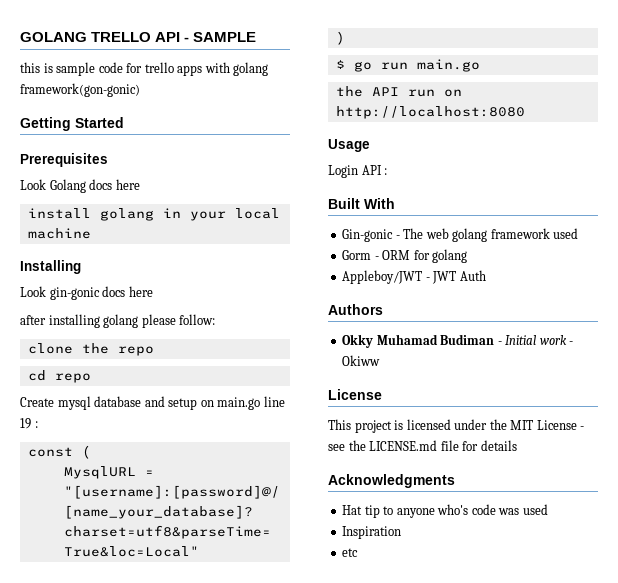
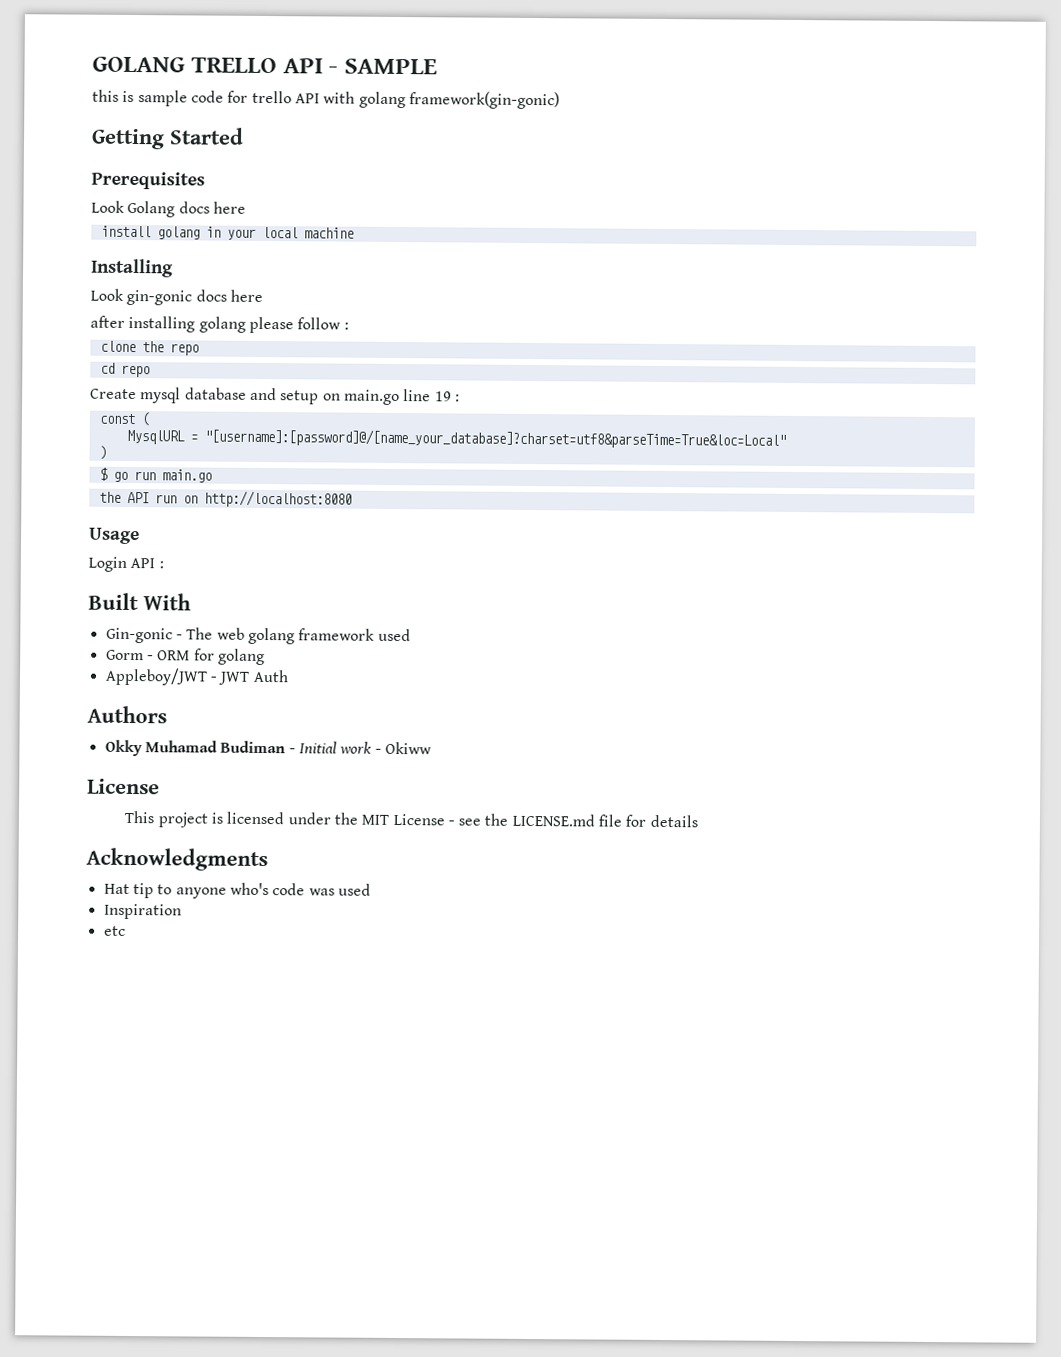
[177,65,203,76] apps -> [294,93,320,104] API
[20,83,140,97] framework(gon-gonic) -> [408,91,560,110] framework(gin-gonic)
[179,314,216,325] follow: -> [297,317,349,330] follow :

